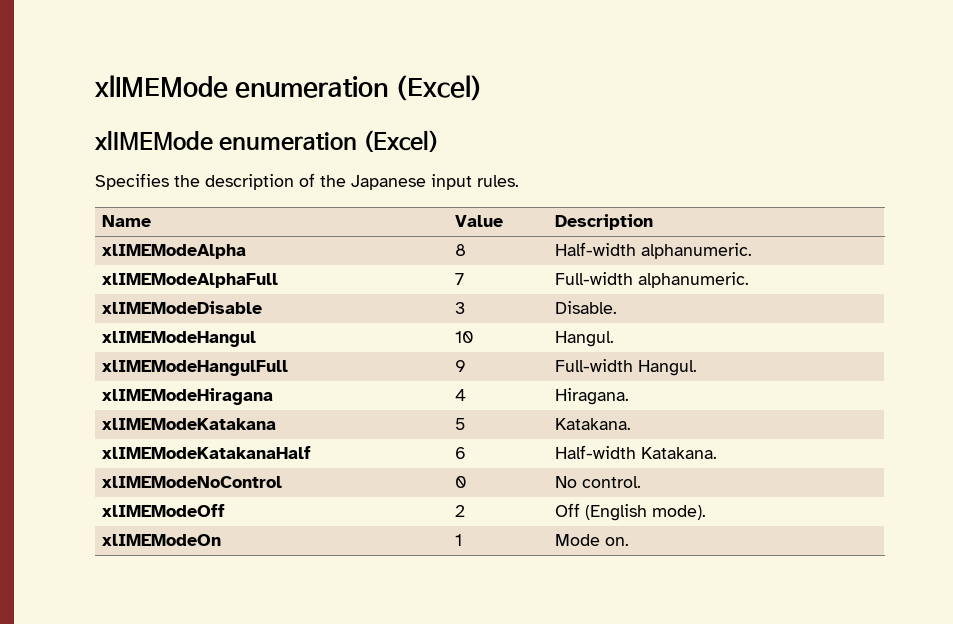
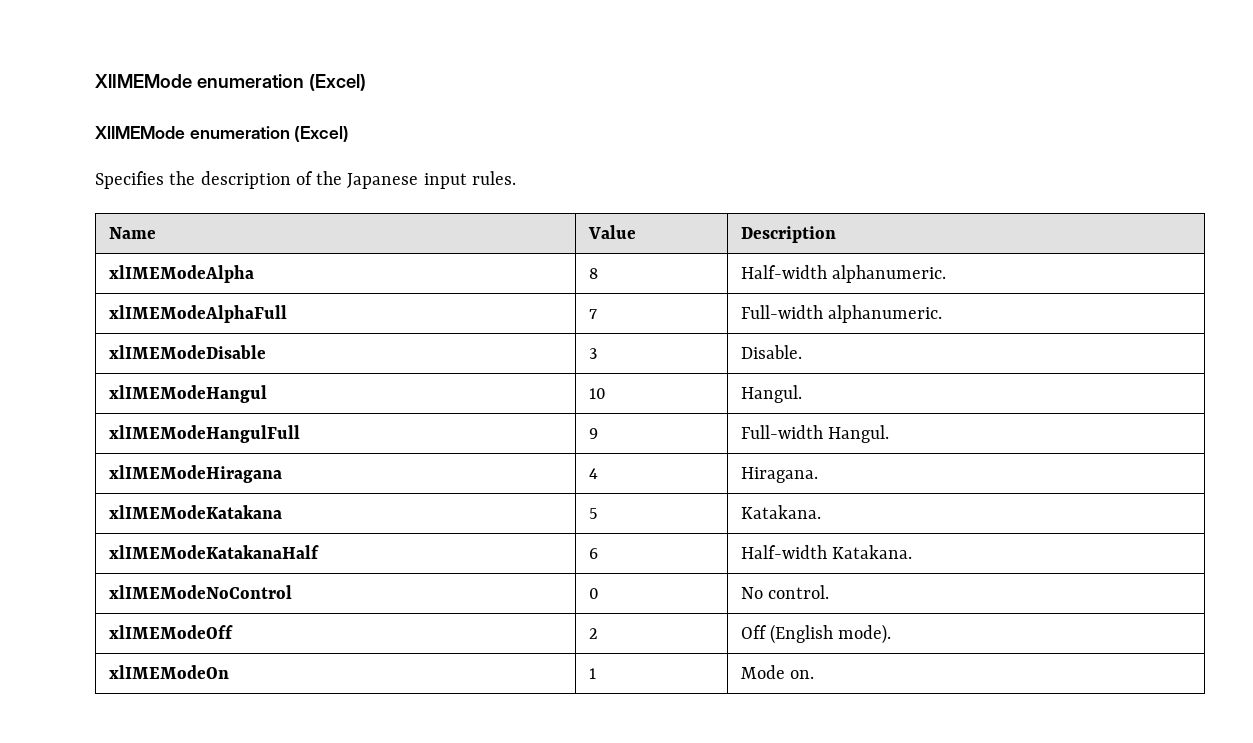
[95,75,484,101] [95,130,213,151] xlIMEMode enumeration (Excel) // xlIMEMode -> [95,74,366,91] [95,126,185,139] XlIMEMode enumeration (Excel) // XlIMEMode

